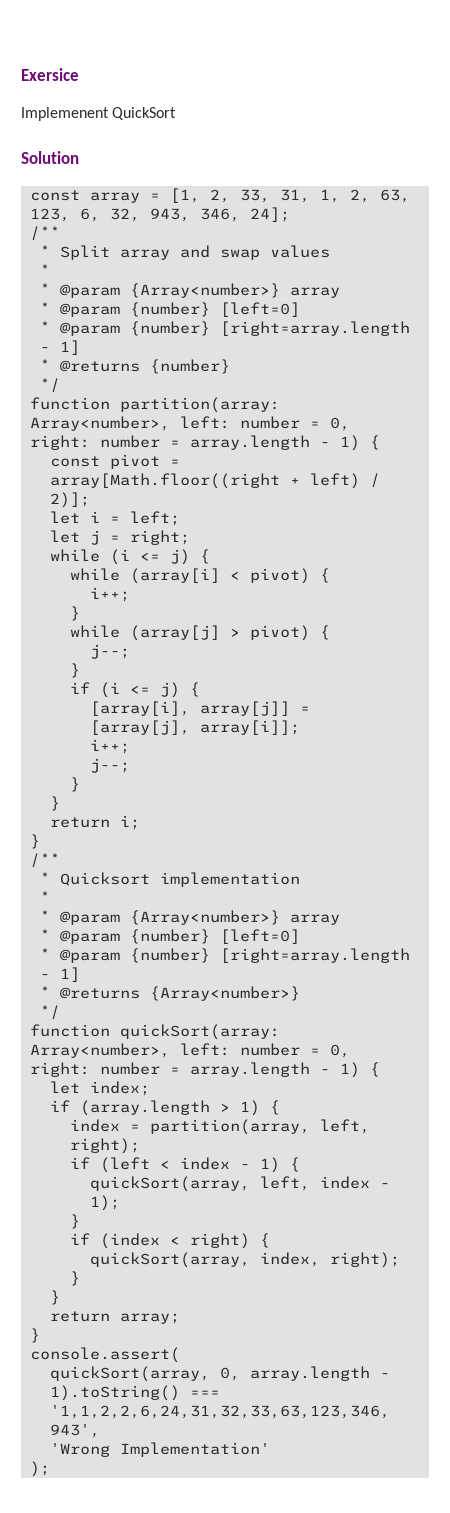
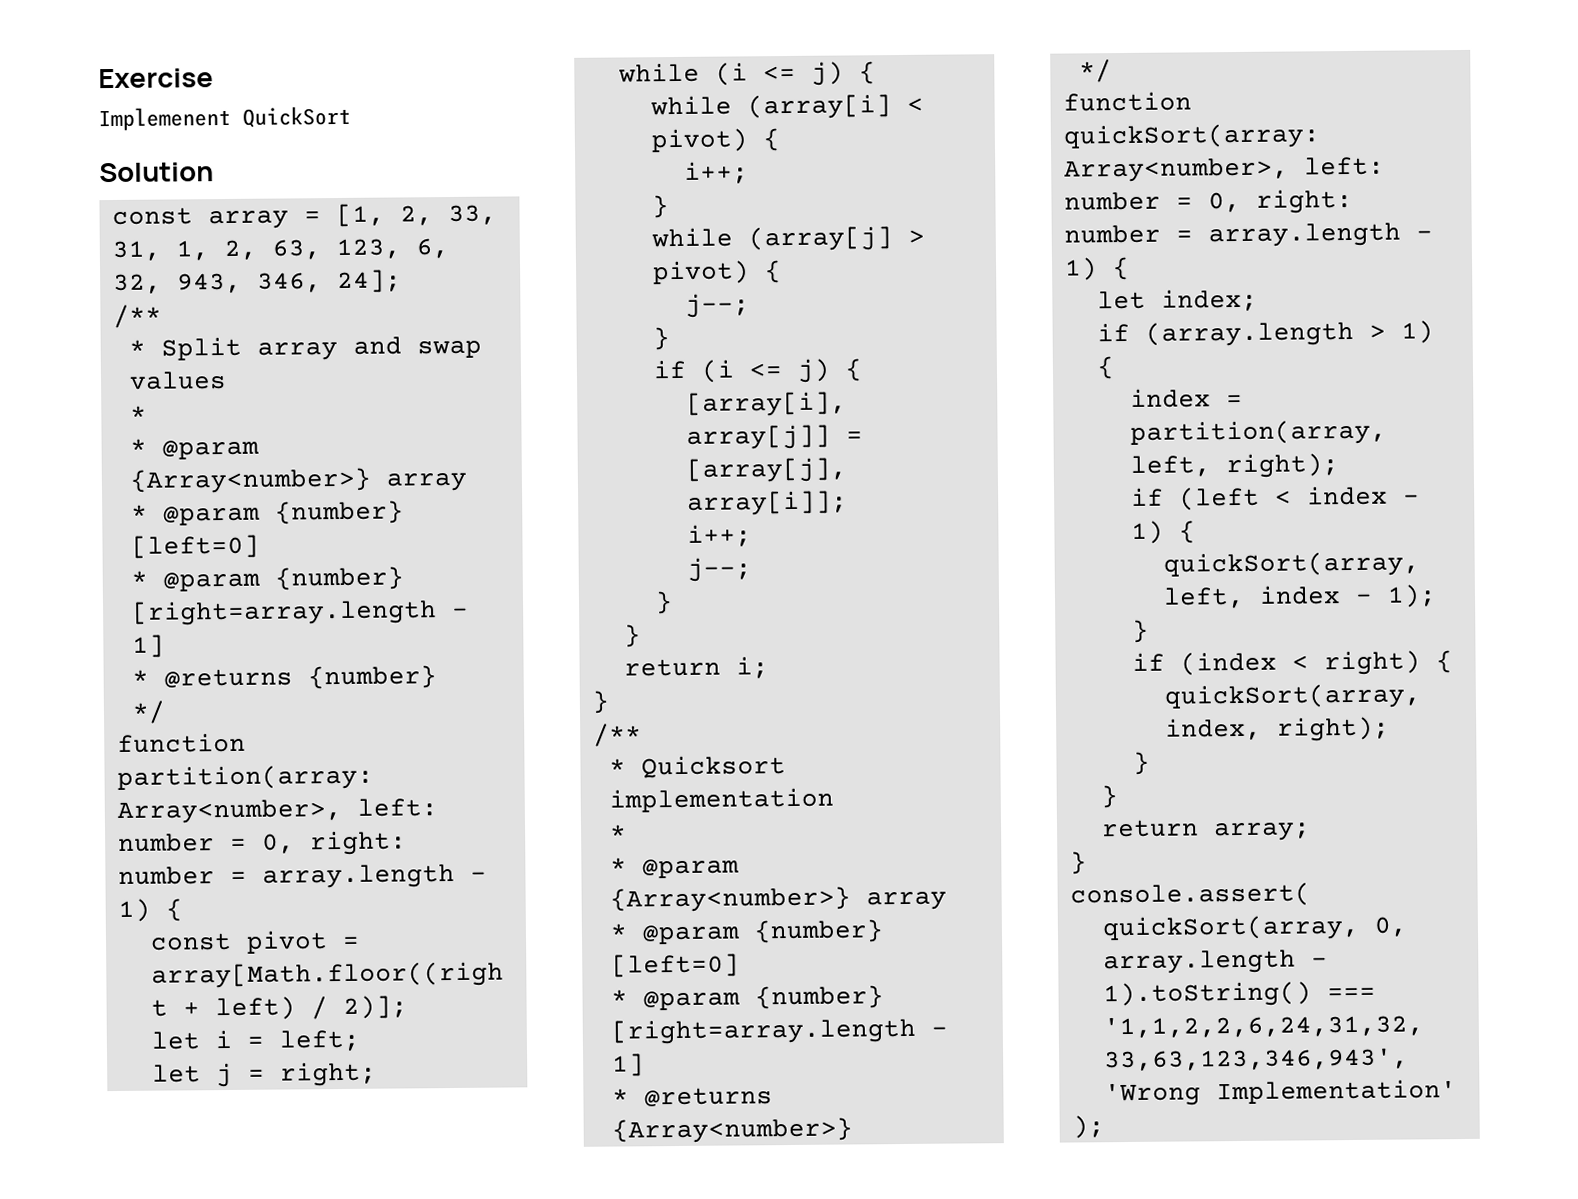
[21,68,79,81] Exersice -> [98,68,214,89] Exercise

